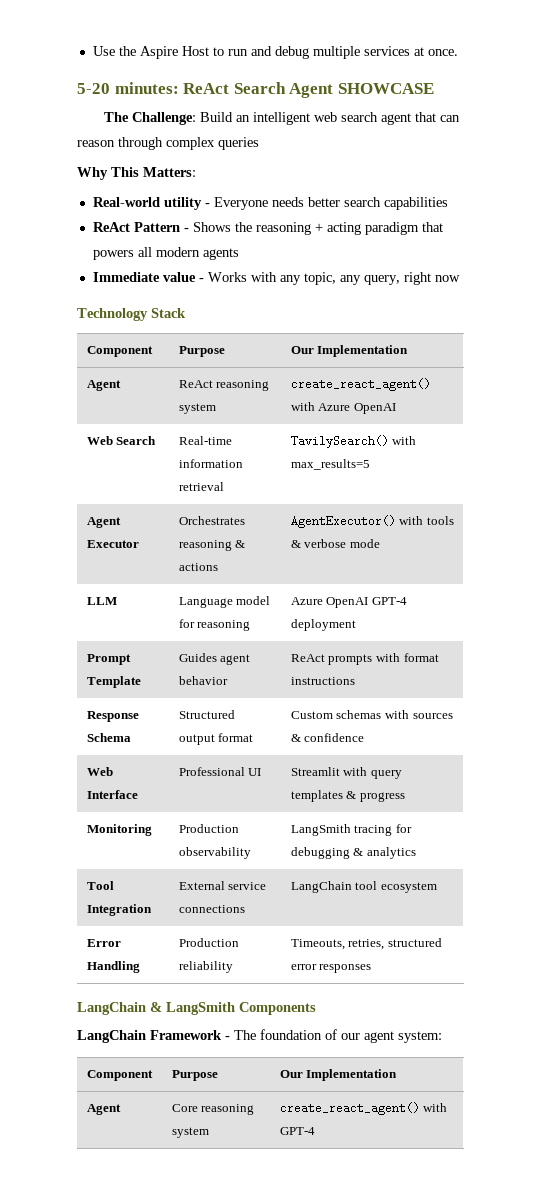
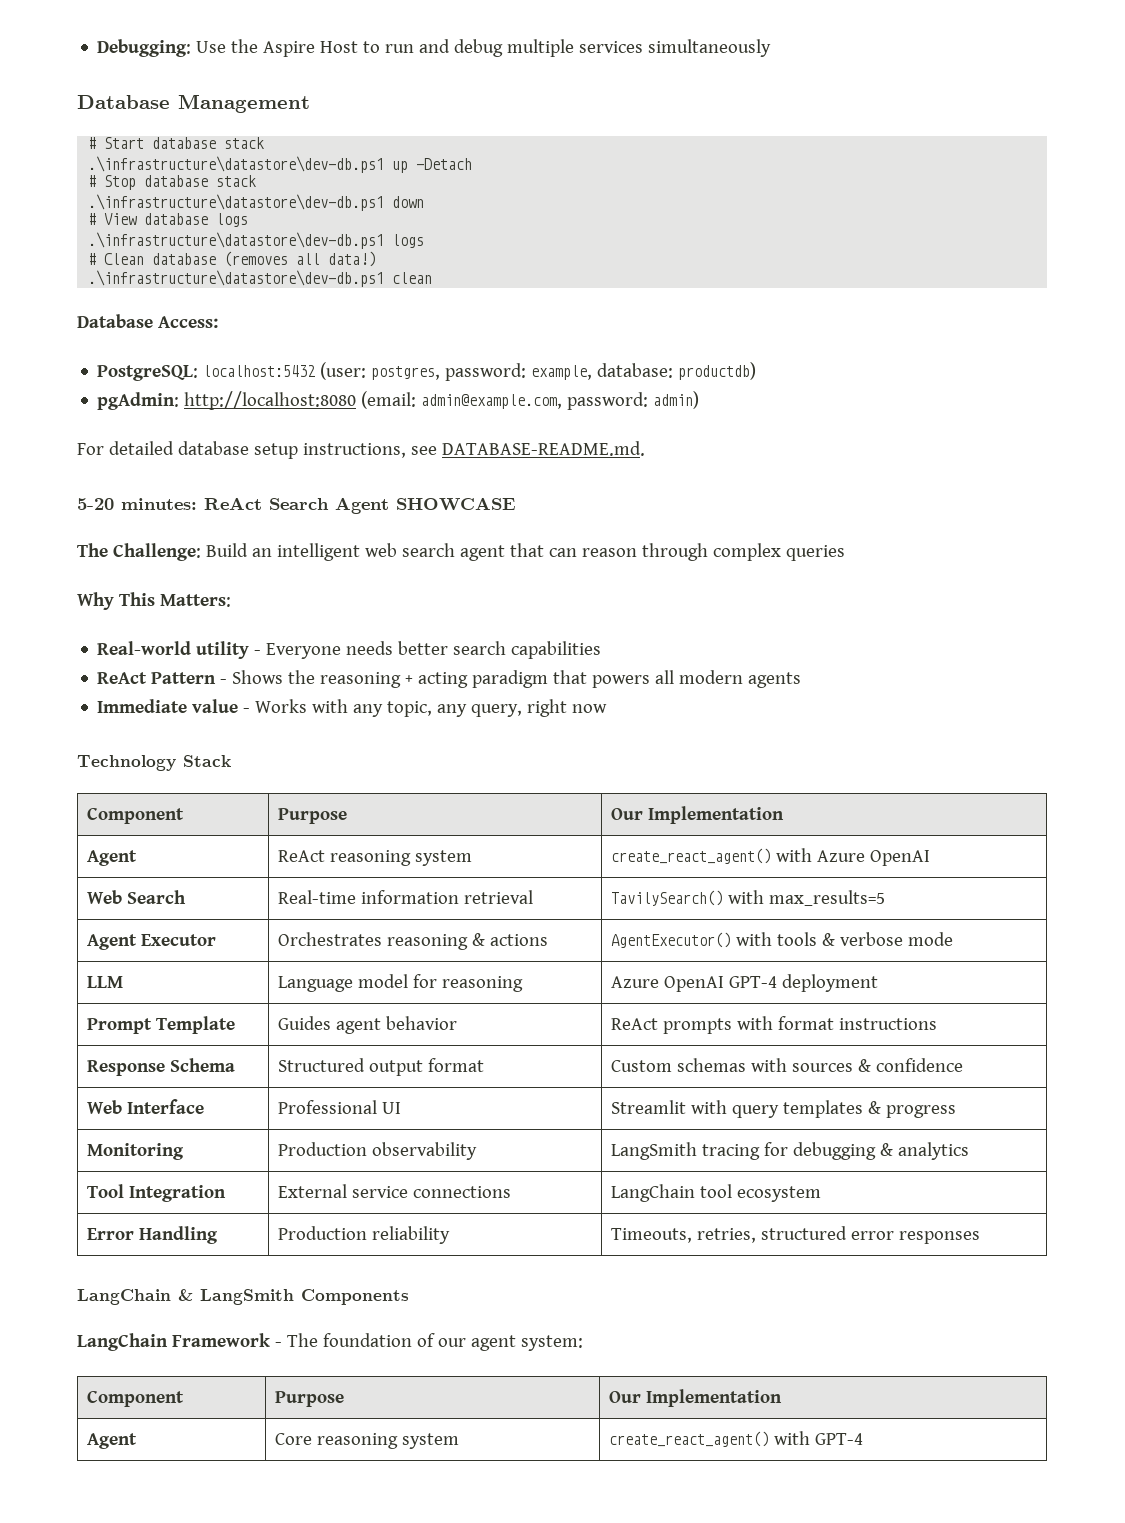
(92, 51) none -> [97,39,192,57] Debugging:
[413,47,458,56] at once. -> [648,39,772,57] [77,94,310,113] [88,137,265,149] [88,156,473,173] [88,175,257,190] [88,194,425,211] [88,213,249,227] [88,232,425,249] [88,251,377,267] [88,270,433,287] [77,314,218,328] [97,362,757,381] [97,391,700,410] [77,441,645,459] simultaneously // Database Management // # Start database stack // .\infrastructure\datastore\dev-db.ps1 up -Detach // # Stop database stack // .\infrastructure\datastore\dev-db.ps1 down // # View database logs // .\infrastructure\datastore\dev-db.ps1 logs // # Clean database (removes all data!) // .\infrastructure\datastore\dev-db.ps1 clean // Database Access: // PostgreSQL: localhost:5432 (user: postgres, password: example, database: productdb) // pgAdmin: http://localhost:8080 (email: admin@example.com, password: admin) // For detailed database setup instructions, see DATABASE-README.md.

